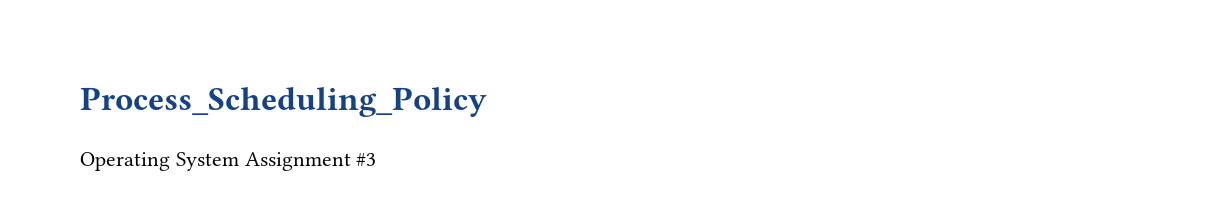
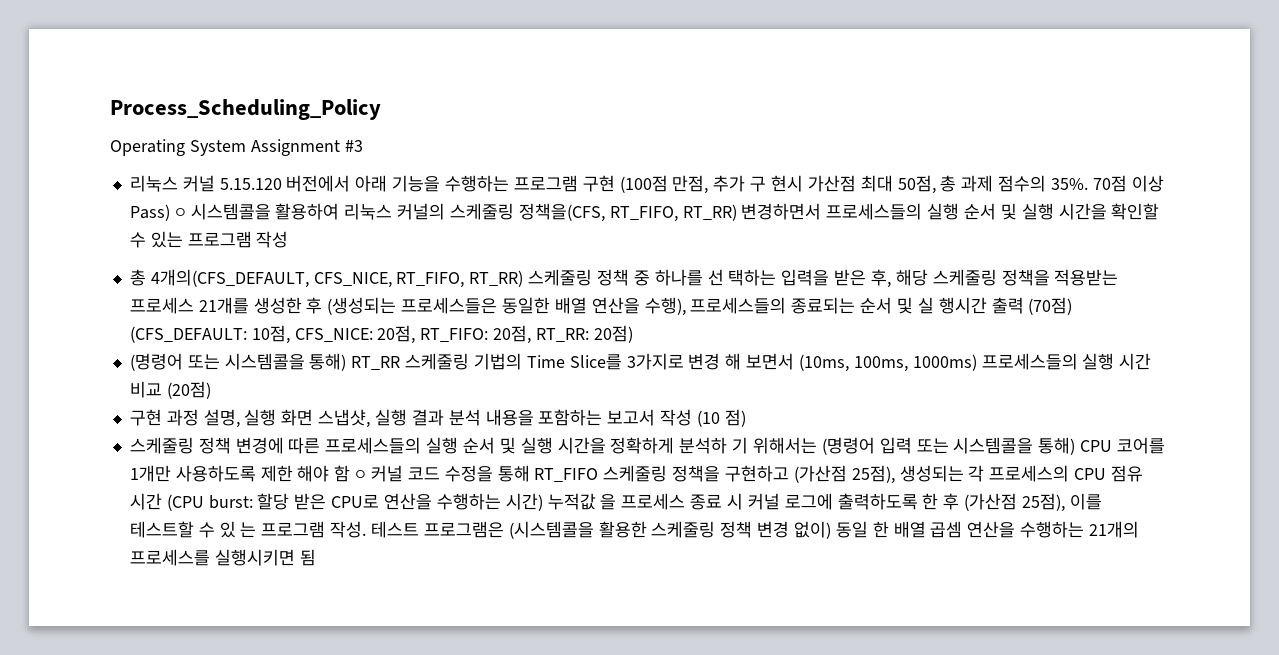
(377, 159) none -> [129,175,1164,194] [129,203,1160,222] [129,231,289,248] [129,269,1119,288] [129,297,1073,316] [129,325,633,344] [129,353,1152,372] [129,381,211,399] [129,409,746,428] [129,437,1166,455] [129,465,1144,484] [129,493,1102,512] [129,521,1140,539] [129,549,316,566] // 리눅스 커널 5.15.120 버전에서 아래 기능을 수행하는 프로그램 구현 (100점 만점, 추가 구 현시 가산점 최대 50점, 총 과제 점수의 35%. 70점 이상 Pass) ○ 시스템콜을 활용하여 리눅스 커널의 스케줄링 정책을(CFS, RT_FIFO, RT_RR) 변경하면서 프로세스들의 실행 순서 및 실행 시간을 확인할 수 있는 프로그램 작성 // 총 4개의(CFS_DEFAULT, CFS_NICE, RT_FIFO, RT_RR) 스케줄링 정책 중 하나를 선 택하는 입력을 받은 후, 해당 스케줄링 정책을 적용받는 프로세스 21개를 생성한 후 (생성되는 프로세스들은 동일한 배열 연산을 수행), 프로세스들의 종료되는 순서 및 실 행시간 출력 (70점) (CFS_DEFAULT: 10점, CFS_NICE: 20점, RT_FIFO: 20점, RT_RR: 20점) // (명령어 또는 시스템콜을 통해) RT_RR 스케줄링 기법의 Time Slice를 3가지로 변경 해 보면서 (10ms, 100ms, 1000ms) 프로세스들의 실행 시간 비교 (20점) // 구현 과정 설명, 실행 화면 스냅샷, 실행 결과 분석 내용을 포함하는 보고서 작성 (10 점) // 스케줄링 정책 변경에 따른 프로세스들의 실행 순서 및 실행 시간을 정확하게 분석하 기 위해서는 (명령어 입력 또는 시스템콜을 통해) CPU 코어를 1개만 사용하도록 제한 해야 함 ○ 커널 코드 수정을 통해 RT_FIFO 스케줄링 정책을 구현하고 (가산점 25점), 생성되는 각 프로세스의 CPU 점유 시간 (CPU burst: 할당 받은 CPU로 연산을 수행하는 시간) 누적값 을 프로세스 종료 시 커널 로그에 출력하도록 한 후 (가산점 25점), 이를 테스트할 수 있 는 프로그램 작성. 테스트 프로그램은 (시스템콜을 활용한 스케줄링 정책 변경 없이) 동일 한 배열 곱셈 연산을 수행하는 21개의 프로세스를 실행시키면 됨

